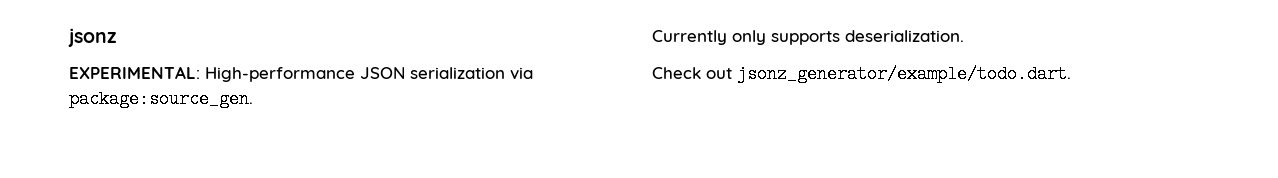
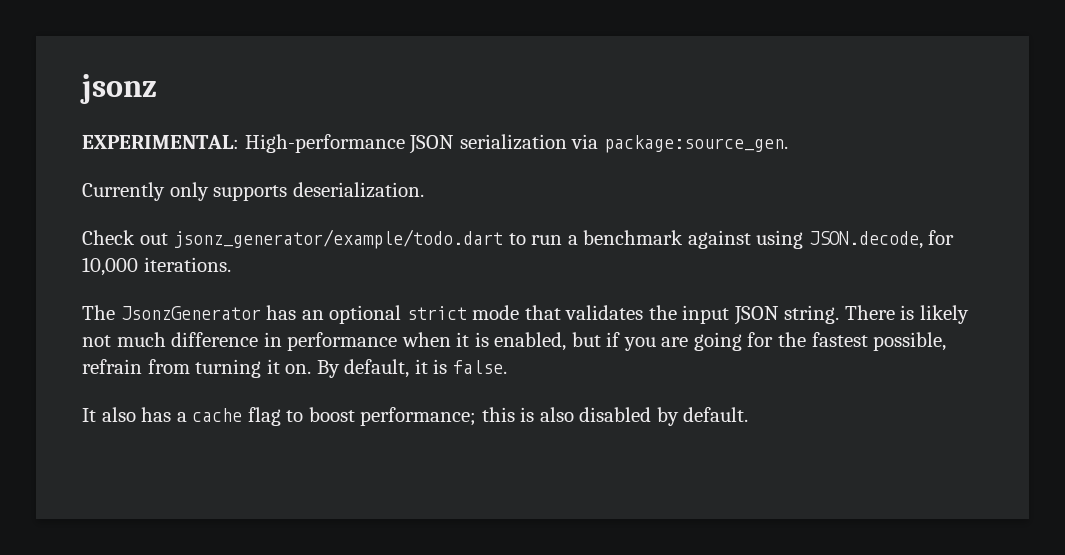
[737,65,1071,83] jsonz_generator/example/todo.dart. -> [173,229,955,249] [82,257,231,276] [82,305,970,325] [82,332,947,351] [82,359,507,378] [82,407,749,426] jsonz_generator/example/todo.dart to run a benchmark against using JSON.decode, for 10,000 iterations. // The JsonzGenerator has an optional strict mode that validates the input JSON string. There is likely not much difference in performance when it is enabled, but if you are going for the fastest possible, refrain from turning it on. By default, it is false. // It also has a cache flag to boost performance; this is also disabled by default.

